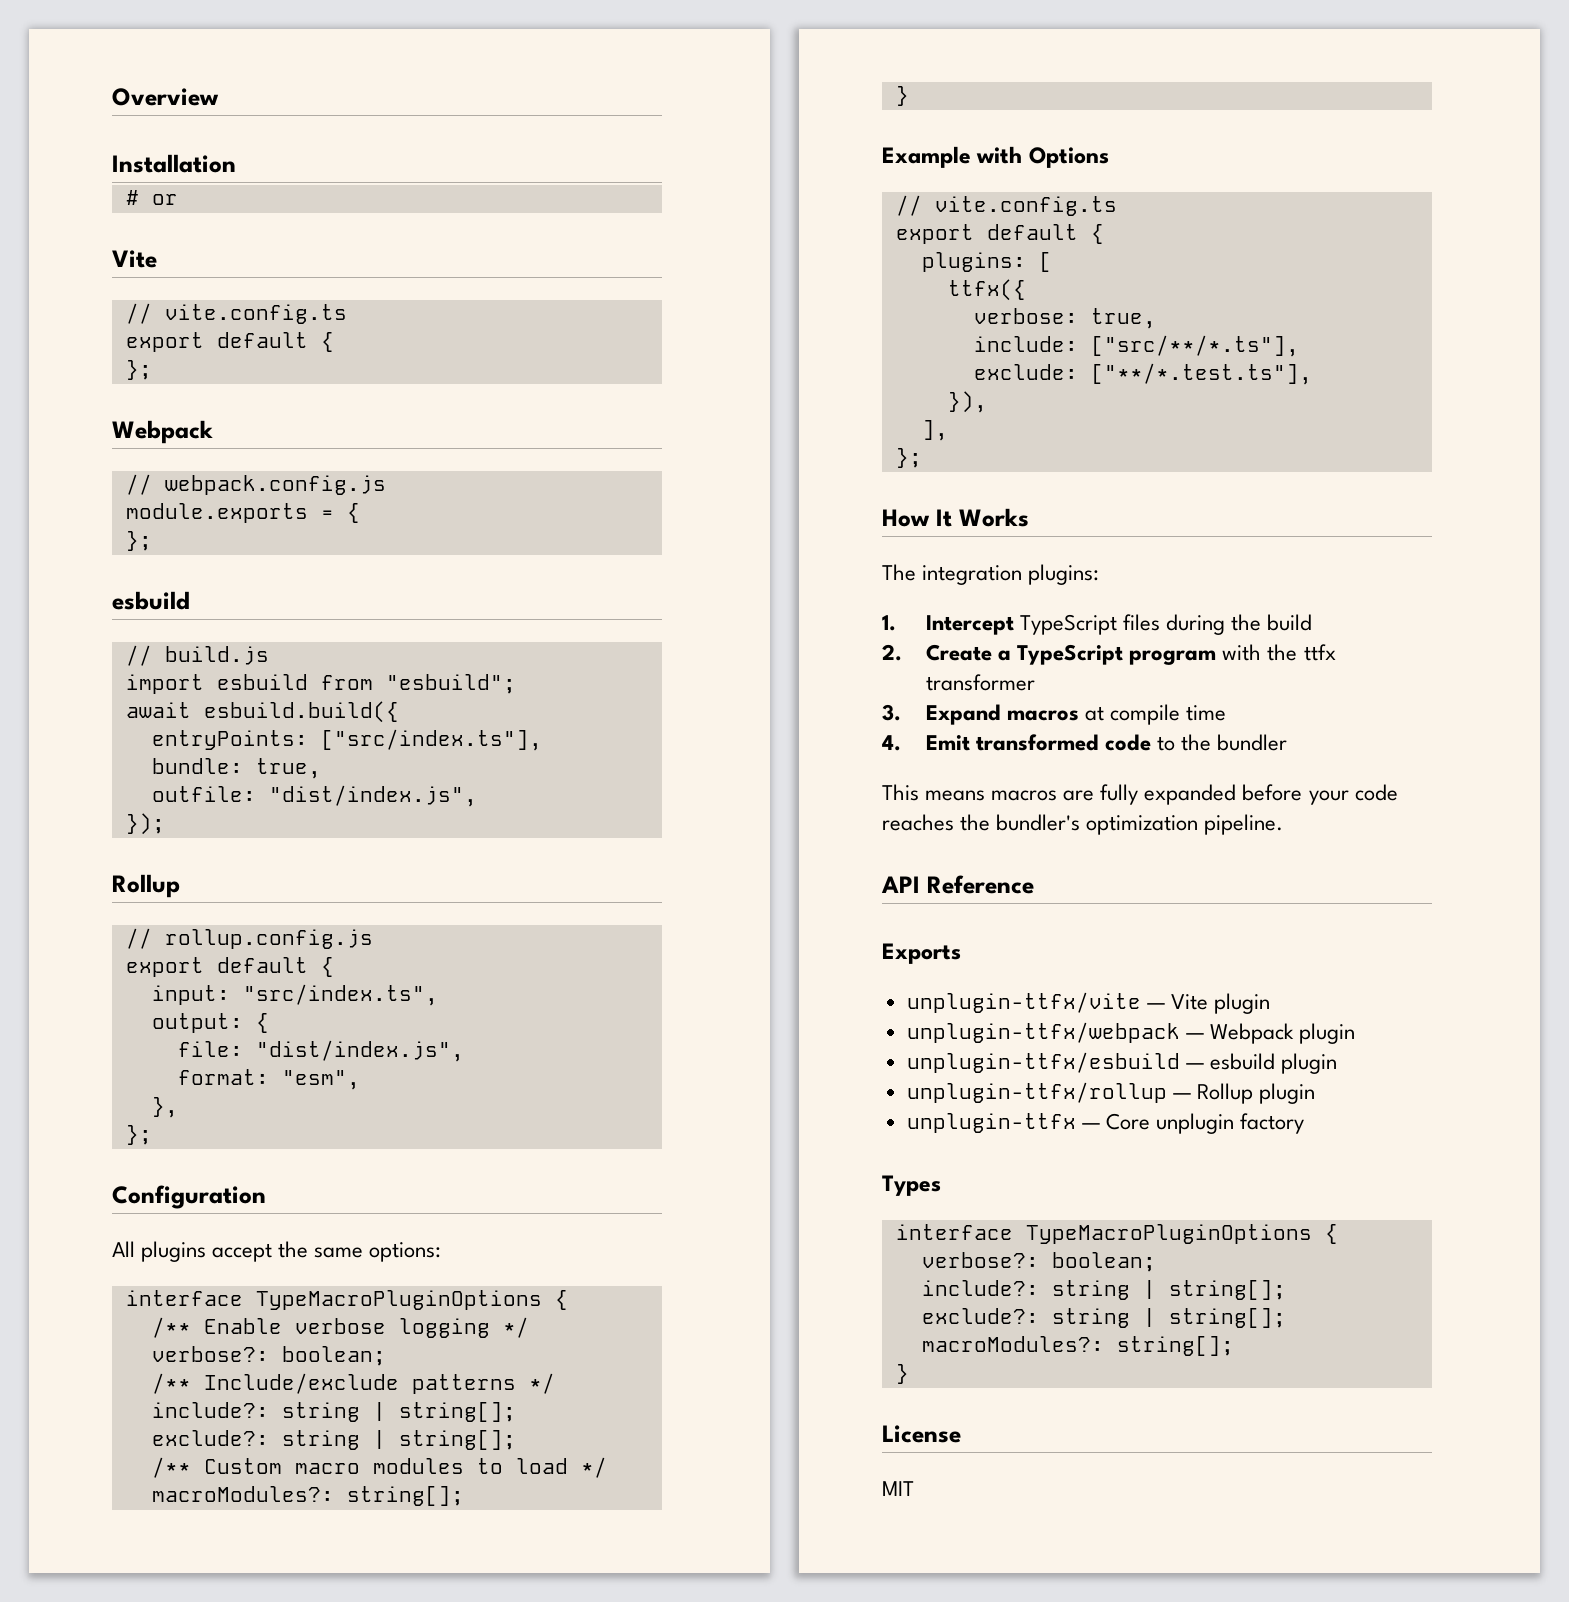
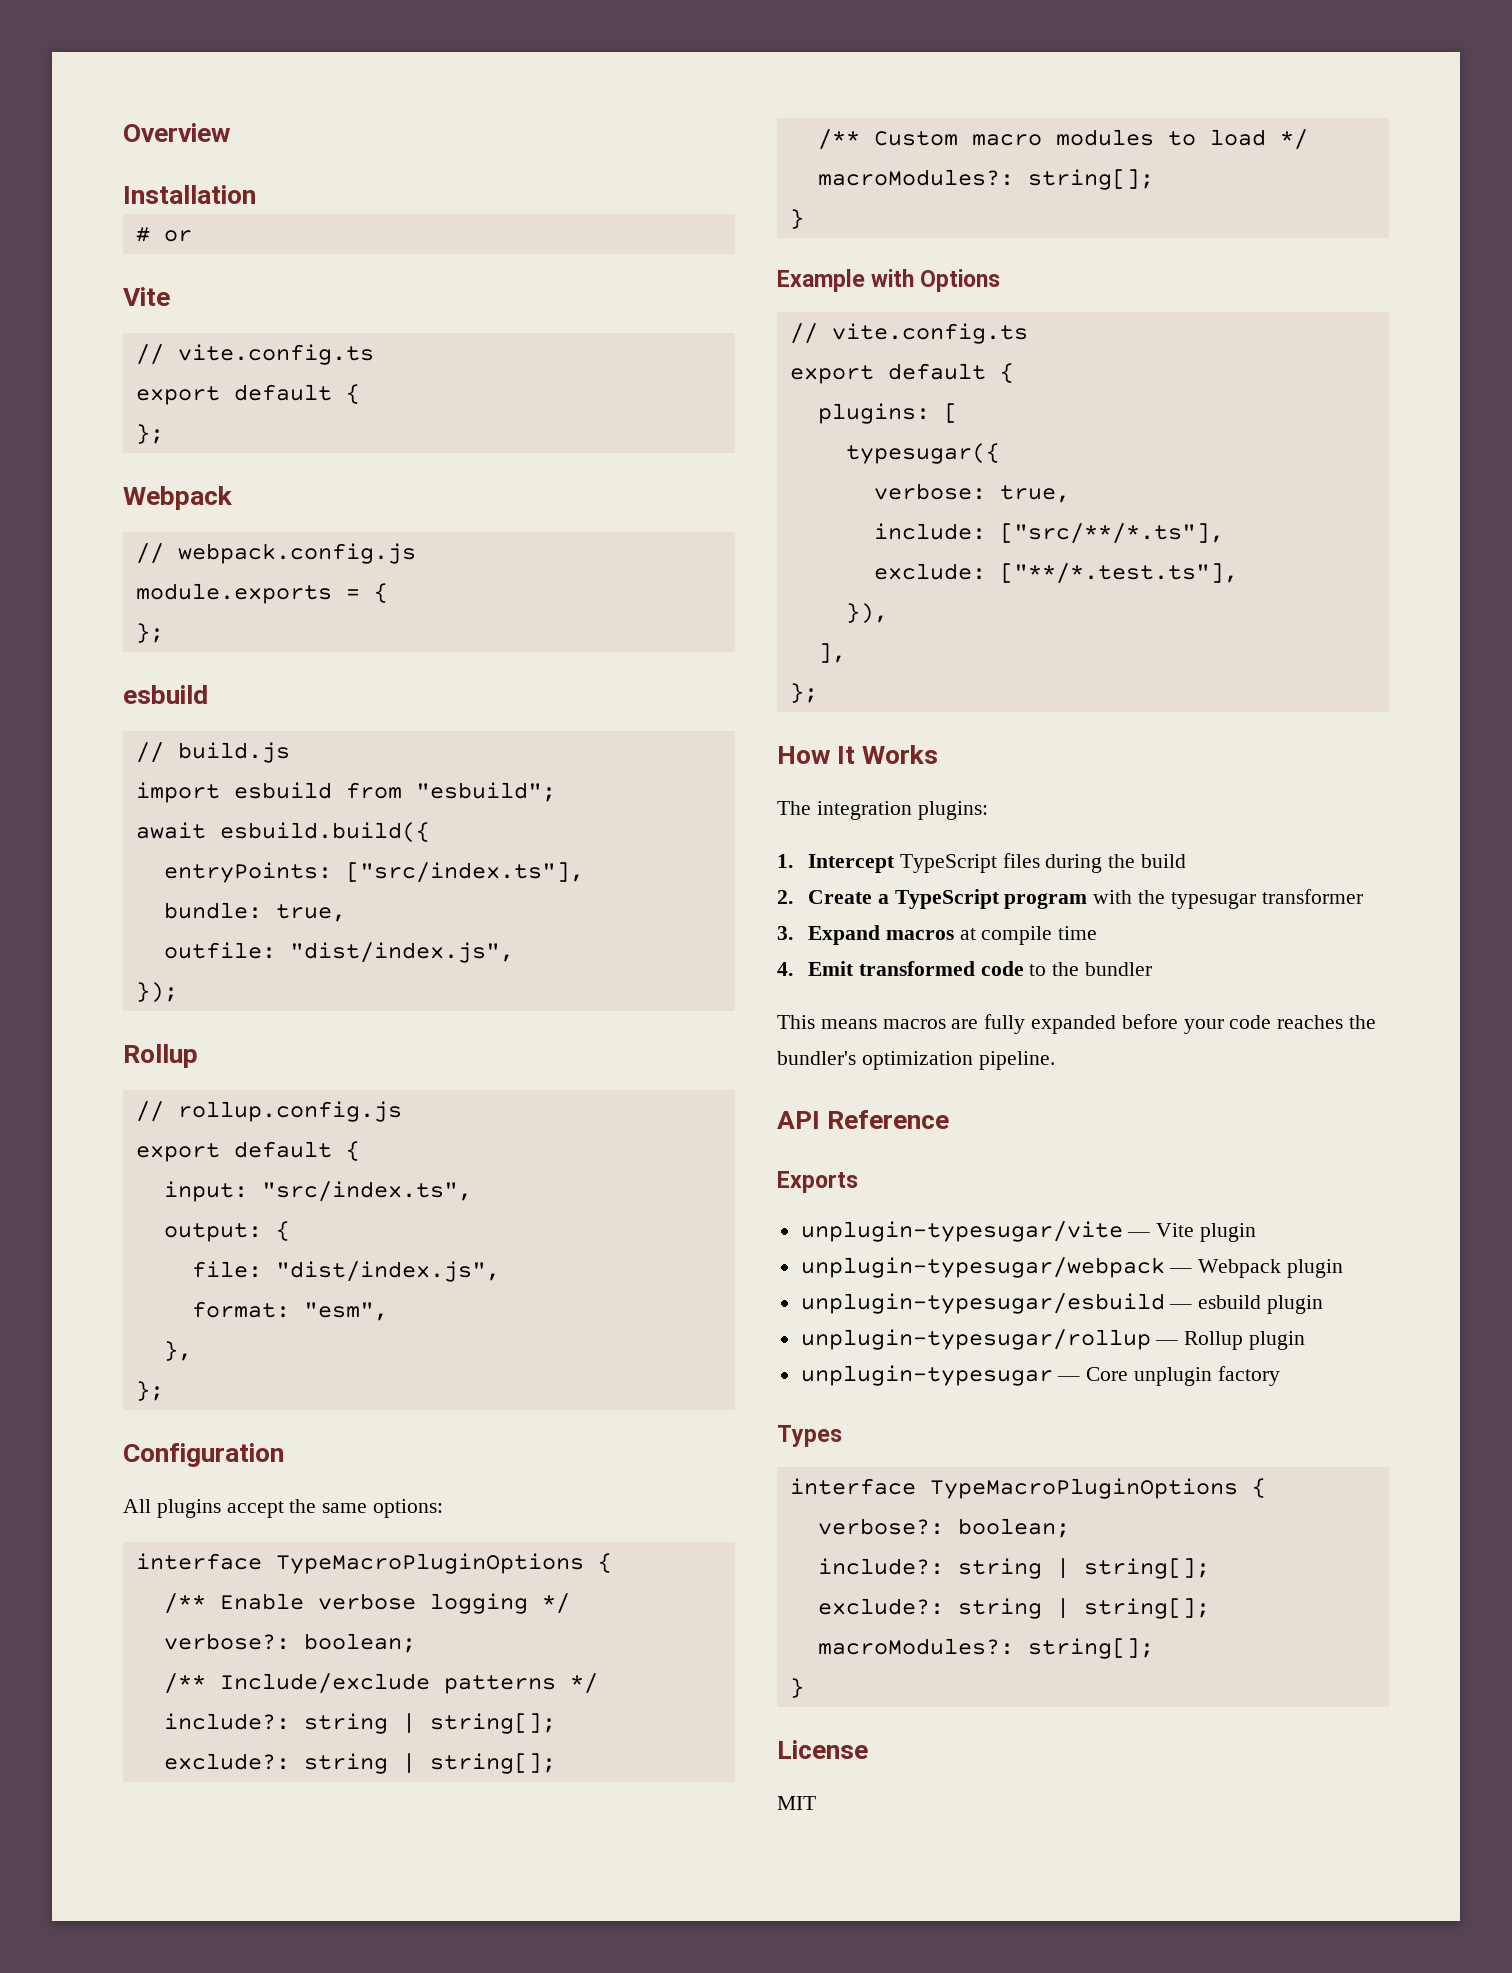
[947,279,1026,301] ttfx({ -> [845,443,1000,464] typesugar({
[1303,644,1336,661] ttfx -> [1170,892,1256,909] typesugar
[906,992,1141,1013] unplugin-ttfx/vite -> [800,1221,1123,1242] unplugin-typesugar/vite
[906,1022,1180,1043] unplugin-ttfx/webpack -> [800,1257,1165,1278] unplugin-typesugar/webpack
[906,1052,1180,1073] unplugin-ttfx/esbuild -> [800,1293,1165,1314] unplugin-typesugar/esbuild
[906,1082,1167,1103] unplugin-ttfx/rollup -> [800,1329,1151,1350] unplugin-typesugar/rollup
[906,1113,1076,1133] unplugin-ttfx -> [800,1365,1053,1386] unplugin-typesugar

